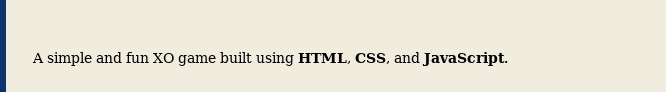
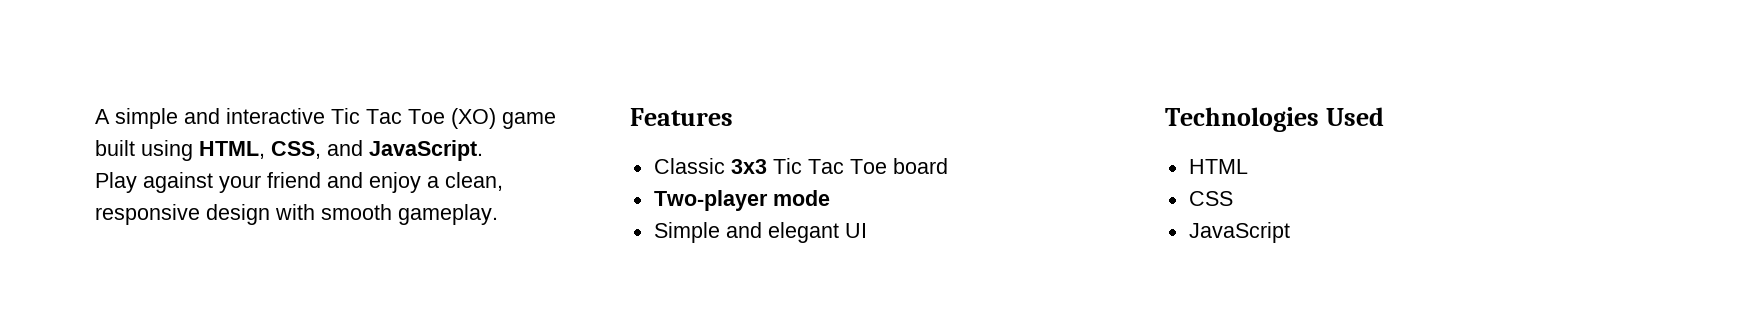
[126,52,174,63] fun XO -> [226,108,496,129] interactive Tic Tac Toe (XO)
(508, 59) none -> [95,172,503,193] [95,204,498,225] [630,108,733,126] [653,158,948,174] [653,190,830,211] [653,222,867,243] [1165,107,1384,132] [1188,159,1248,174] [1188,191,1233,206] [1188,222,1290,243] // Play against your friend and enjoy a clean, responsive design with smooth gameplay. // Features // Classic 3x3 Tic Tac Toe board // Two-player mode // Simple and elegant UI // Technologies Used // HTML // CSS // JavaScript

